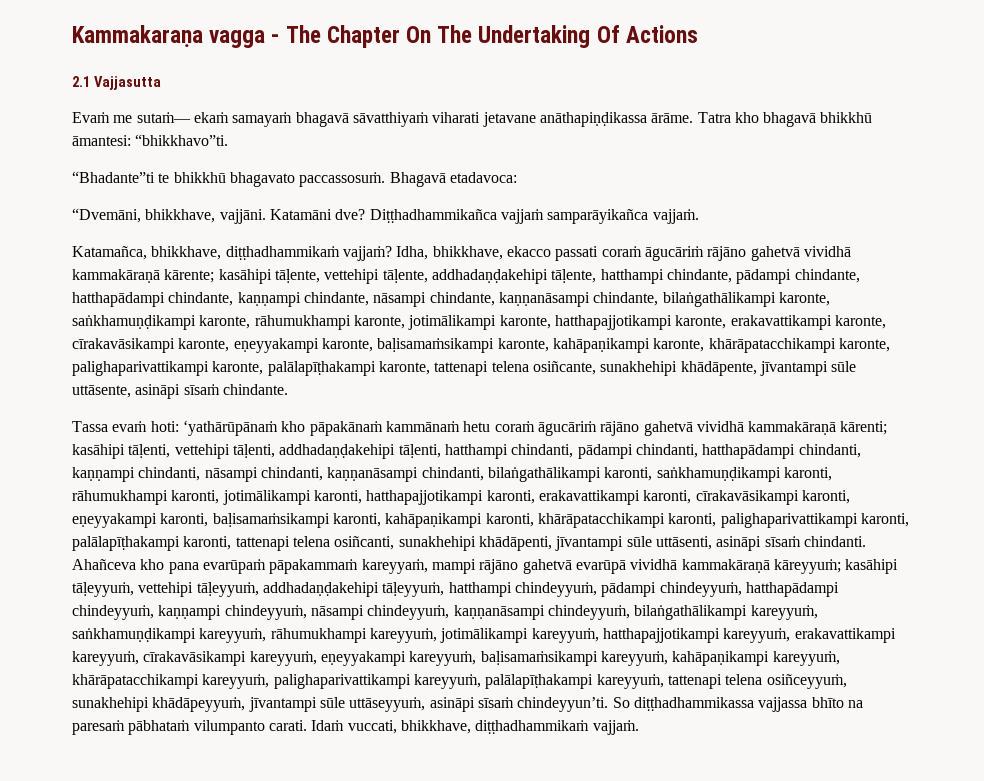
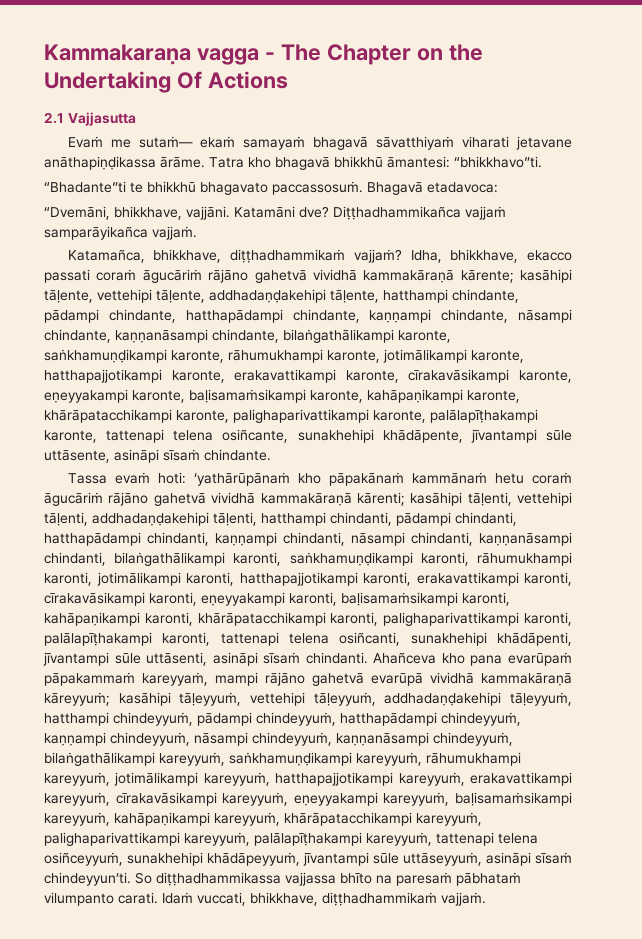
[406,25,473,43] On The -> [416,44,483,61] on the

